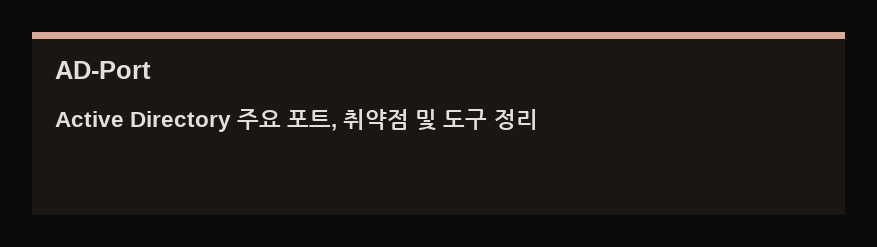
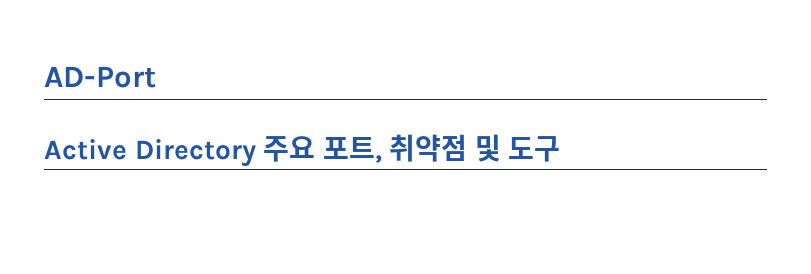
[493,109,538,130] 정리 -> (561, 149) none

